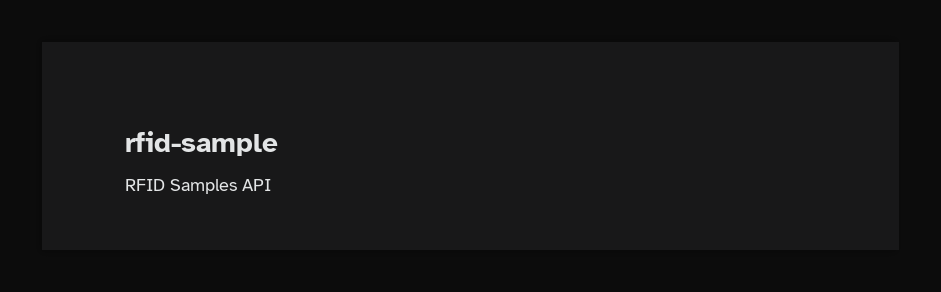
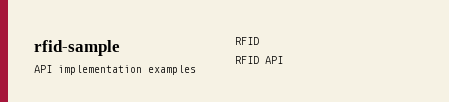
[125,179,237,194] RFID Samples -> [34,65,196,75] [235,37,259,45] [235,56,259,64] API implementation examples RFID // RFID

